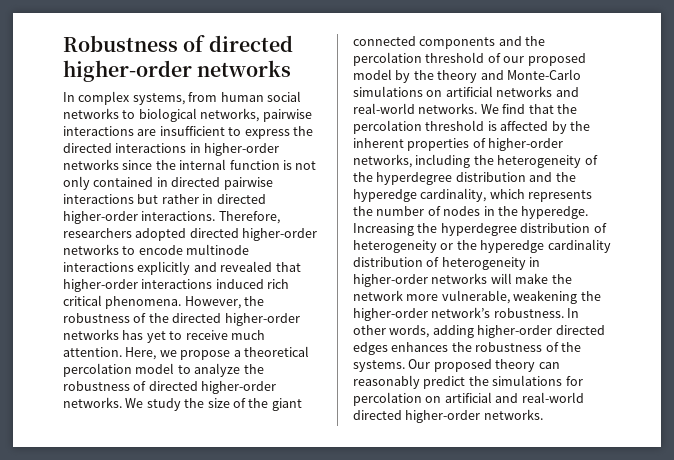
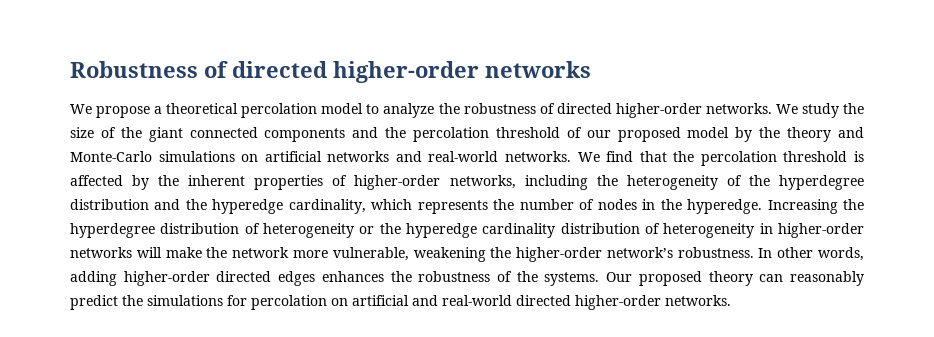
[63,91,301,105] [63,108,312,122] [63,126,313,139] [63,143,280,156] [63,159,317,170] [63,176,273,190] [63,194,266,204] [63,211,280,224] [63,228,318,241] [63,244,250,255] [63,261,301,275] [63,279,290,292] [63,295,265,309] [63,313,300,326] [63,329,265,343] [63,347,177,360] In complex systems, from human social networks to biological networks, pairwise interactions are insufficient to express the directed interactions in higher-order networks since the internal function is not only contained in directed pairwise interactions but rather in directed higher-order interactions. Therefore, researchers adopted directed higher-order networks to encode multinode interactions explicitly and revealed that higher-order interactions induced rich critical phenomena. However, the robustness of the directed higher-order networks has yet to receive much attention. Here, we -> [70,104,92,114] We

